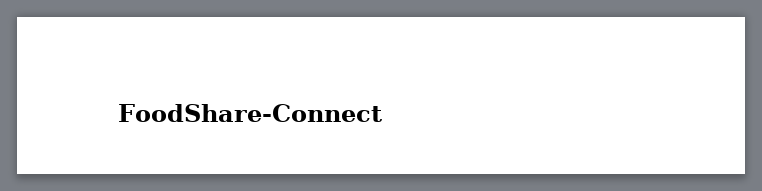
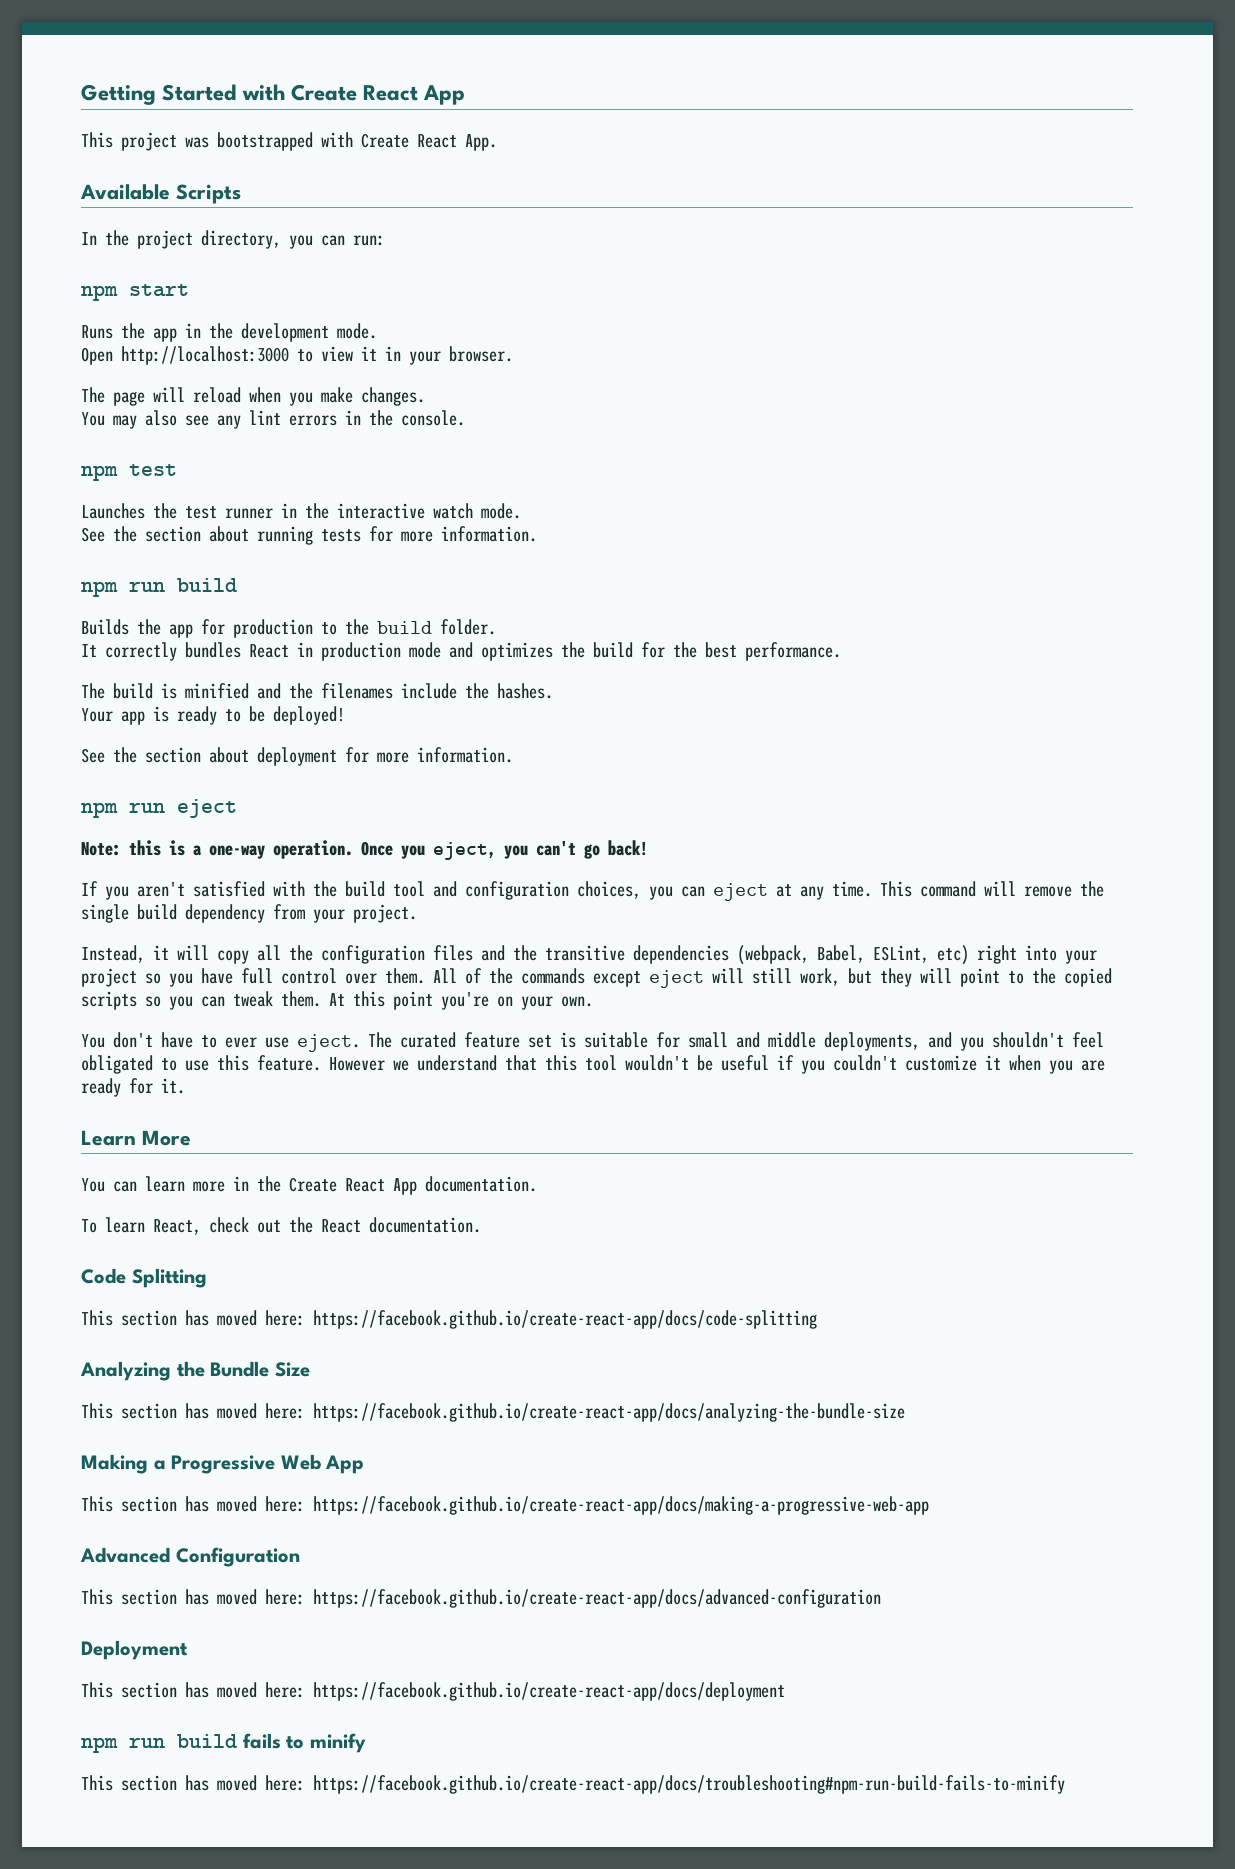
[118,104,382,122] FoodShare-Connect -> [81,84,466,105] [81,132,497,151] [80,184,241,204] [81,230,385,249] [81,284,189,301] [81,323,377,342] [81,346,513,365] [81,387,425,406] [81,410,465,429] [81,464,177,481] [81,503,521,519] [81,526,537,545] [81,578,237,597] [81,619,496,638] [81,642,841,661] [81,683,553,699] [81,706,345,725] [81,747,513,766] [81,799,237,818] [81,840,648,860] [81,881,1104,901] [81,904,417,923] [81,945,1097,965] [81,968,1112,988] [81,991,593,1010] [81,1032,1104,1052] [81,1055,1105,1074] [81,1078,185,1097] [81,1130,191,1146] [81,1176,537,1195] [81,1217,481,1235] [81,1268,207,1288] [81,1310,817,1329] [80,1361,310,1381] [81,1403,905,1422] [81,1454,365,1474] [81,1496,929,1515] [80,1547,300,1567] [81,1589,881,1608] [81,1640,188,1660] [81,1682,785,1701] [81,1733,366,1753] [81,1775,1065,1794] Getting Started with Create React App // This project was bootstrapped with Create React App. // Available Scripts // In the project directory, you can run: // npm start // Runs the app in the development mode. // Open http://localhost:3000 to view it in your browser. // The page will reload when you make changes. // You may also see any lint errors in the console. // npm test // Launches the test runner in the interactive watch mode. // See the section about running tests for more information. // npm run build // Builds the app for production to the build folder. // It correctly bundles React in production mode and optimizes the build for the best performance. // The build is minified and the filenames include the hashes. // Your app is ready to be deployed! // See the section about deployment for more information. // npm run eject // Note: this is a one-way operation. Once you eject, you can't go back! // If you aren't satisfied with the build tool and configuration choices, you can eject at any time. This command will remove the single build dependency from your project. // Instead, it will copy all the configuration files and the transitive dependencies (webpack, Babel, ESLint, etc) right into your project so you have full control over them. All of the commands except eject will still work, but they will point to the copied scripts so you can tweak them. At this point you're on your own. // You don't have to ever use eject. The curated feature set is suitable for small and middle deployments, and you shouldn't feel obligated to use this feature. However we understand that this tool wouldn't be useful if you couldn't customize it when you are ready for it. // Learn More // You can learn more in the Create React App documentation. // To learn React, check out the React documentation. // Code Splitting // This section has moved here: https://facebook.github.io/create-react-app/docs/code-splitting // Analyzing the Bundle Size // This section has moved here: https://facebook.github.io/create-react-app/docs/analyzing-the-bundle-size // Making a Progressive Web App // This section has moved here: https://facebook.github.io/create-react-app/docs/making-a-progressive-web-app // Advanced Configuration // This section has moved here: https://facebook.github.io/create-react-app/docs/advanced-configuration // Deployment // This section has moved here: https://facebook.github.io/create-react-app/docs/deployment // npm run build fails to minify // This section has moved here: https://facebook.github.io/create-react-app/docs/troubleshooting#npm-run-build-fails-to-minify

